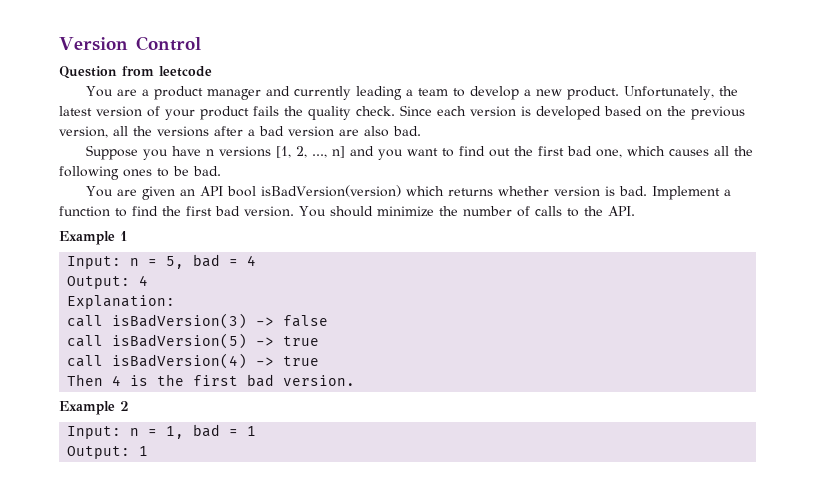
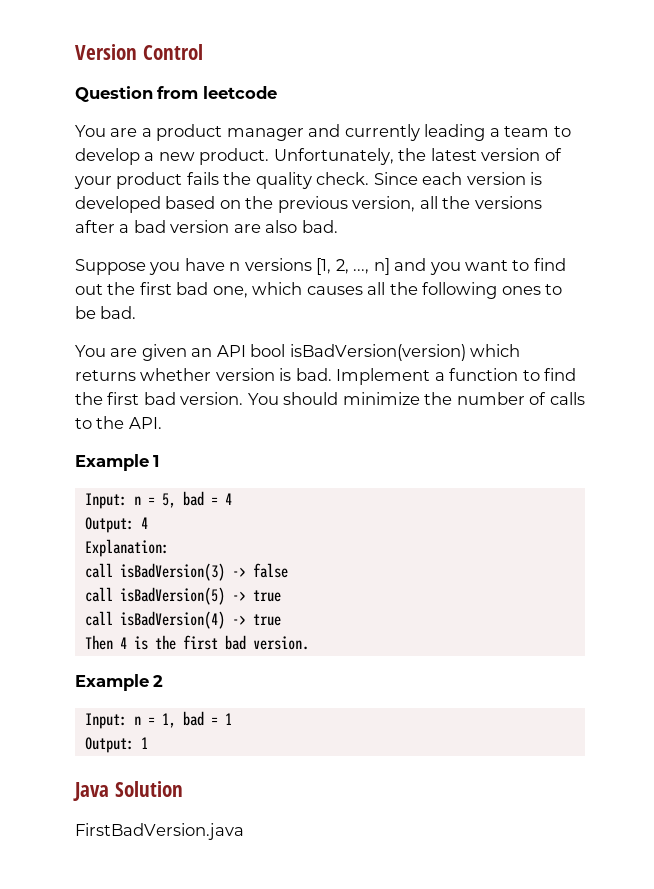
(149, 451) none -> [73,781,183,801] [75,823,244,840] // Java Solution // FirstBadVersion.java

